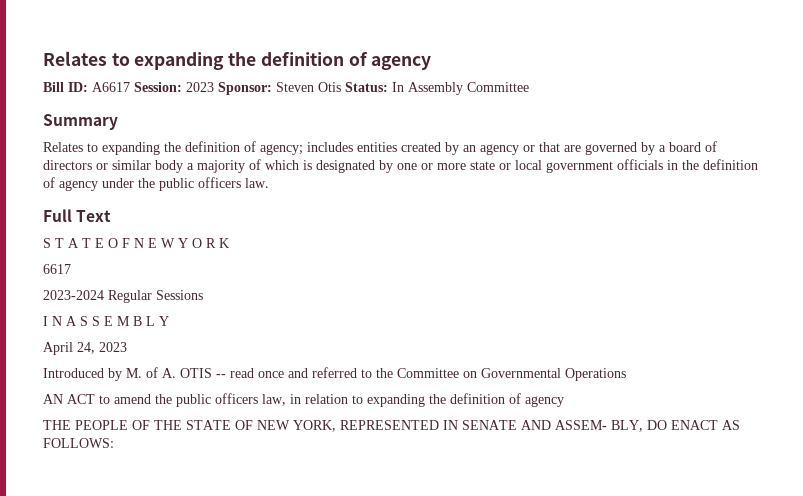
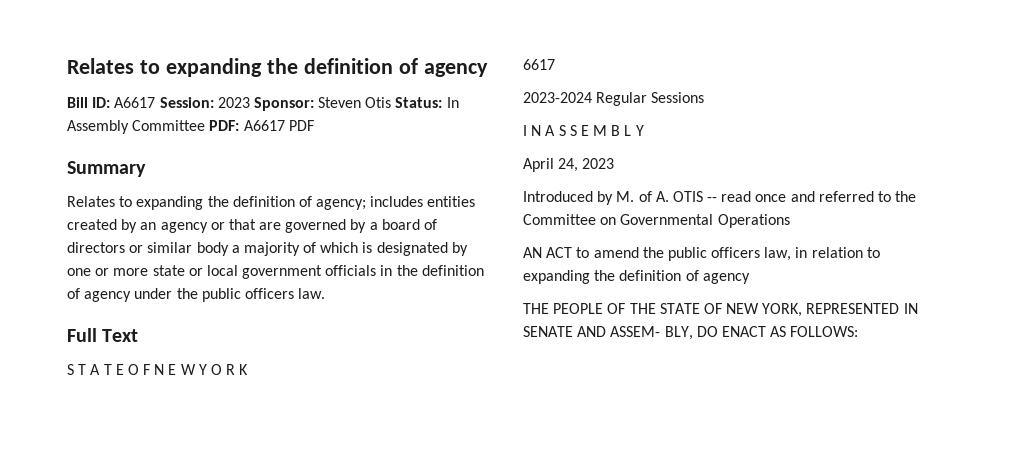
(529, 87) none -> [209,120,314,131] PDF: A6617 PDF

